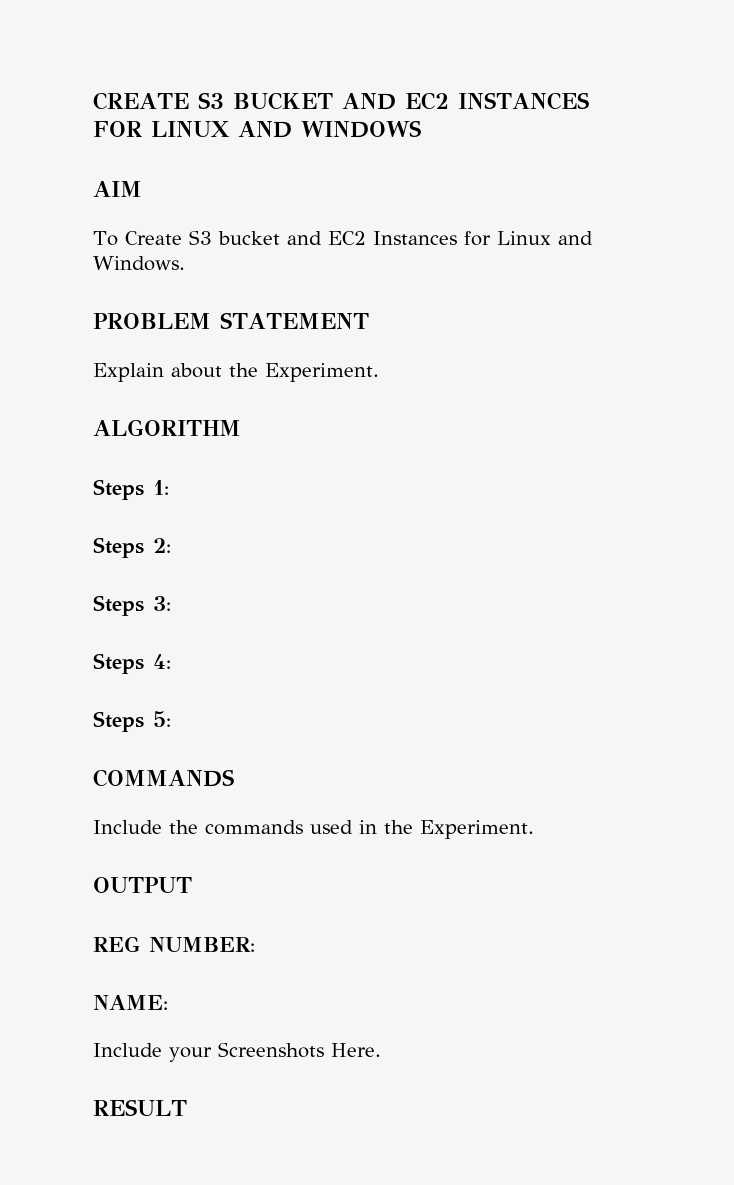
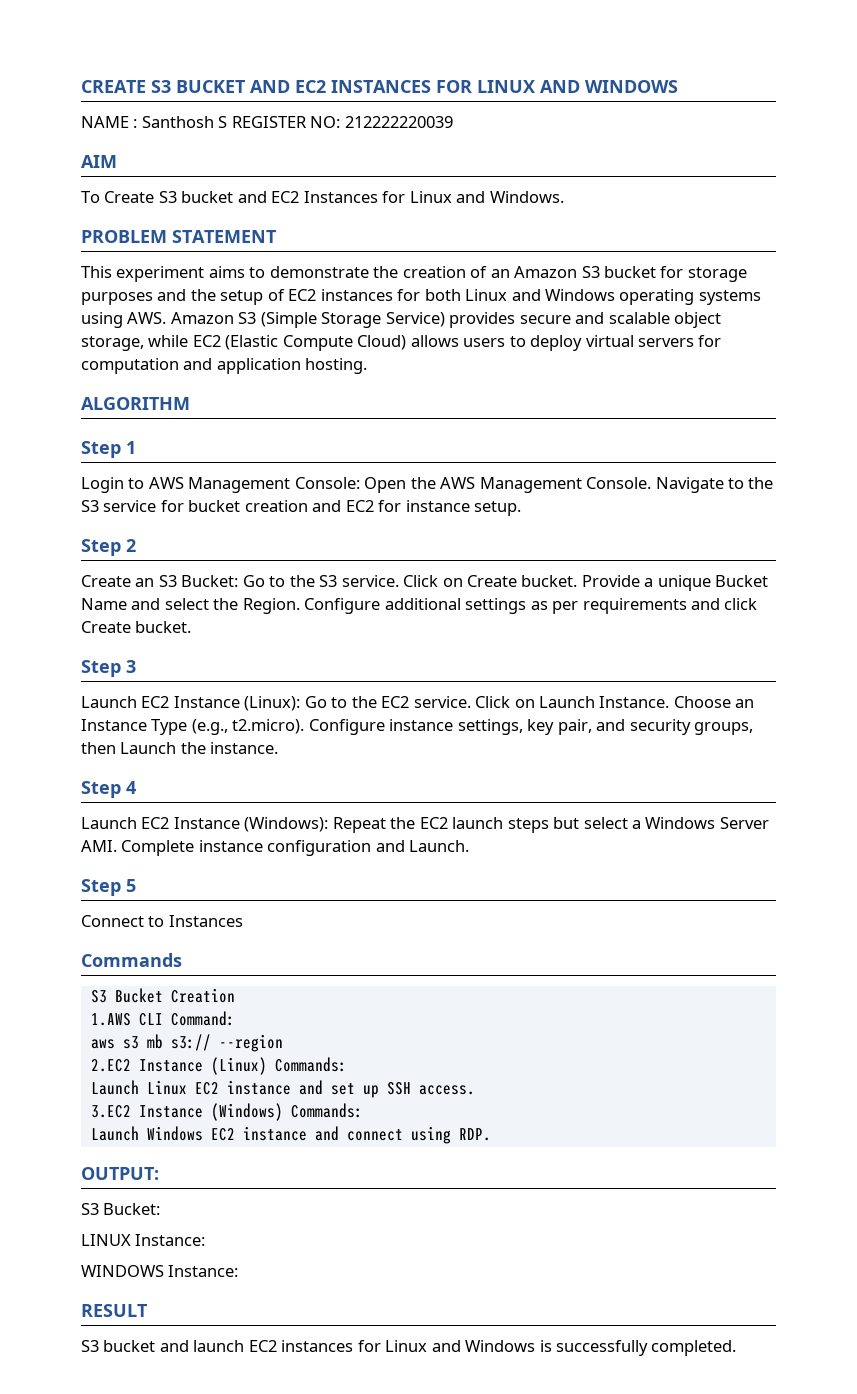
(421, 129) none -> [81,116,453,128] // NAME : Santhosh S REGISTER NO: 212222220039
[93,363,379,382] [93,419,241,436] [93,479,169,500] [93,537,171,558] [93,595,171,616] [93,653,171,674] [93,711,171,732] [93,769,234,787] [93,820,534,839] [93,877,192,893] [93,936,255,952] [93,995,168,1010] [93,1042,381,1062] [93,1099,187,1116] Explain about the Experiment. // ALGORITHM // Steps 1: // Steps 2: // Steps 3: // Steps 4: // Steps 5: // COMMANDS // Include the commands used in the Experiment. // OUTPUT // REG NUMBER: // NAME: // Include your Screenshots Here. // RESULT -> [81,266,747,282] [81,289,761,305] [81,312,722,328] [81,335,722,351] [81,358,368,374] [81,397,190,410] [81,441,136,458] [81,477,774,493] [81,500,522,516] [81,539,136,556] [81,575,769,591] [81,598,758,614] [81,621,192,633] [81,660,136,677] [81,696,755,711] [81,719,754,735] [81,742,279,754] [81,781,136,798] [81,817,769,833] [81,840,470,856] [81,879,136,896] [81,915,243,927] [81,953,182,967] [90,988,235,1003] [90,1011,235,1026] [90,1034,283,1052] [90,1057,347,1075] [90,1080,475,1098] [90,1103,363,1121] [90,1126,491,1144] [81,1167,159,1180] [81,1203,161,1215] [81,1234,206,1246] [81,1265,239,1277] [81,1304,148,1317] [81,1340,737,1356] This experiment aims to demonstrate the creation of an Amazon S3 bucket for storage purposes and the setup of EC2 instances for both Linux and Windows operating systems using AWS. Amazon S3 (Simple Storage Service) provides secure and scalable object storage, while EC2 (Elastic Compute Cloud) allows users to deploy virtual servers for computation and application hosting. // ALGORITHM // Step 1 // Login to AWS Management Console: Open the AWS Management Console. Navigate to the S3 service for bucket creation and EC2 for instance setup. // Step 2 // Create an S3 Bucket: Go to the S3 service. Click on Create bucket. Provide a unique Bucket Name and select the Region. Configure additional settings as per requirements and click Create bucket. // Step 3 // Launch EC2 Instance (Linux): Go to the EC2 service. Click on Launch Instance. Choose an Instance Type (e.g., t2.micro). Configure instance settings, key pair, and security groups, then Launch the instance. // Step 4 // Launch EC2 Instance (Windows): Repeat the EC2 launch steps but select a Windows Server AMI. Complete instance configuration and Launch. // Step 5 // Connect to Instances // Commands // S3 Bucket Creation // 1.AWS CLI Command: // aws s3 mb s3:// --region // 2.EC2 Instance (Linux) Commands: // Launch Linux EC2 instance and set up SSH access. // 3.EC2 Instance (Windows) Commands: // Launch Windows EC2 instance and connect using RDP. // OUTPUT: // S3 Bucket: // LINUX Instance: // WINDOWS Instance: // RESULT // S3 bucket and launch EC2 instances for Linux and Windows is successfully completed.

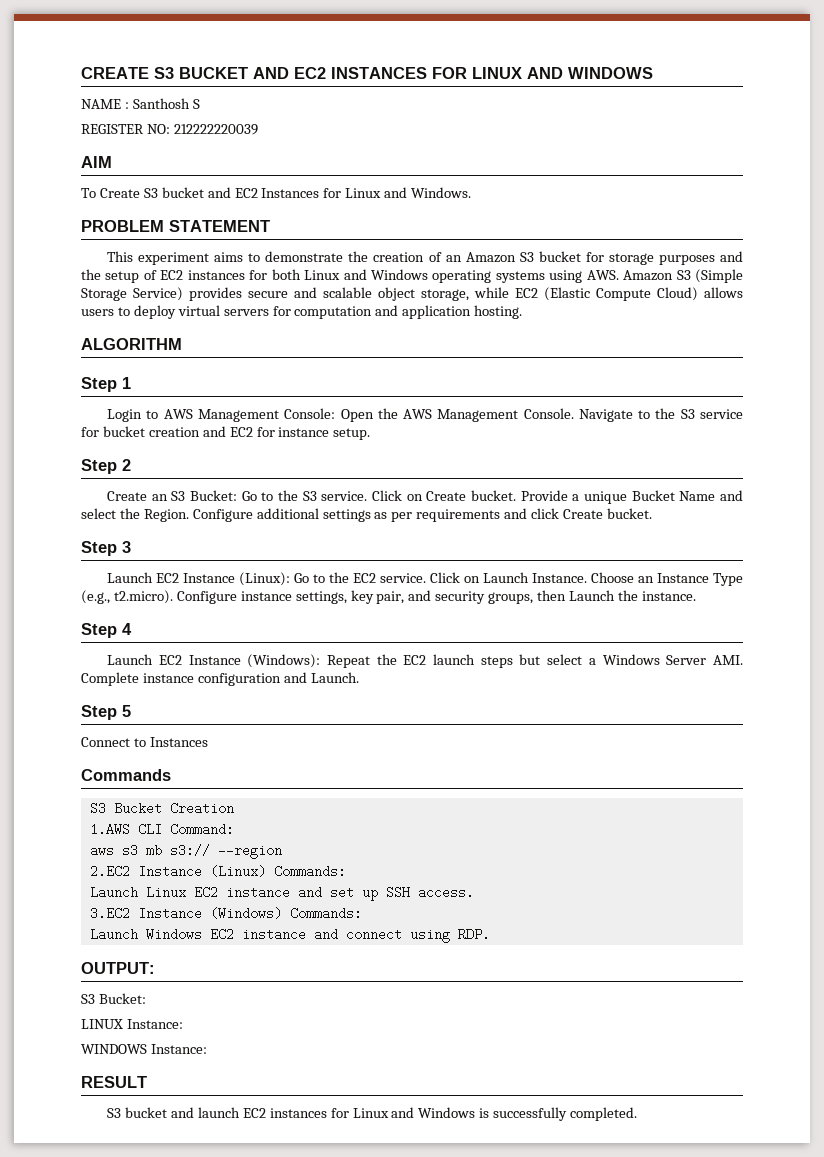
(228, 122) none -> (200, 104) //

